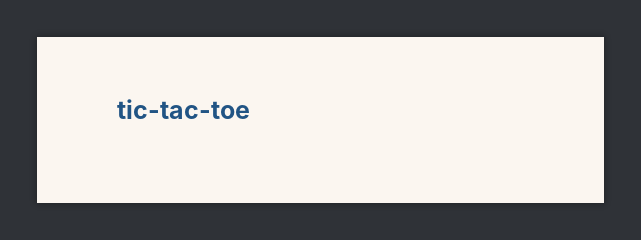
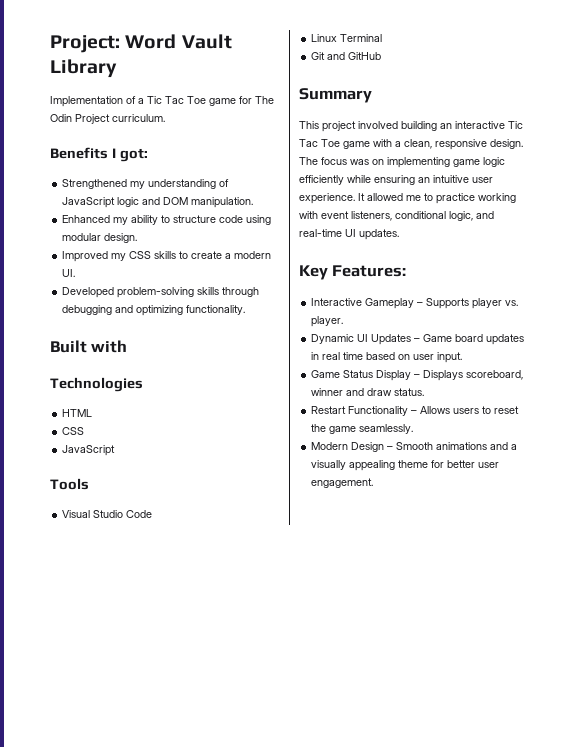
[117,99,250,119] tic-tac-toe -> [50,34,232,53] [50,59,117,78] [50,96,274,107] [50,114,165,124] [50,147,148,162] [62,179,230,189] [62,197,254,208] [62,215,272,225] [62,233,138,243] [62,251,272,262] [62,269,76,277] [62,287,260,298] [62,305,246,316] [50,340,128,353] [50,377,143,392] [62,409,93,417] [62,427,85,435] [62,445,116,456] [50,478,89,490] [62,510,153,518] [311,34,383,42] [311,52,382,60] [299,88,372,103] [299,121,523,132] [299,139,523,150] [299,157,505,168] [299,175,493,185] [299,193,516,204] [299,211,494,221] [299,229,399,240] [299,265,407,280] [311,298,519,309] [311,316,344,327] [311,334,525,345] [311,352,463,363] [311,370,524,381] [311,388,425,396] [311,406,520,416] [311,424,414,434] [311,442,518,452] [311,460,500,471] [311,478,374,488] Project: Word Vault Library // Implementation of a Tic Tac Toe game for The Odin Project curriculum. // Benefits I got: // Strengthened my understanding of JavaScript logic and DOM manipulation. // Enhanced my ability to structure code using modular design. // Improved my CSS skills to create a modern UI. // Developed problem-solving skills through debugging and optimizing functionality. // Built with // Technologies // HTML // CSS // JavaScript // Tools // Visual Studio Code // Linux Terminal // Git and GitHub // Summary // This project involved building an interactive Tic Tac Toe game with a clean, responsive design. The focus was on implementing game logic efficiently while ensuring an intuitive user experience. It allowed me to practice working with event listeners, conditional logic, and real-time UI updates. // Key Features: // Interactive Gameplay – Supports player vs. player. // Dynamic UI Updates – Game board updates in real time based on user input. // Game Status Display – Displays scoreboard, winner and draw status. // Restart Functionality – Allows users to reset the game seamlessly. // Modern Design – Smooth animations and a visually appealing theme for better user engagement.

